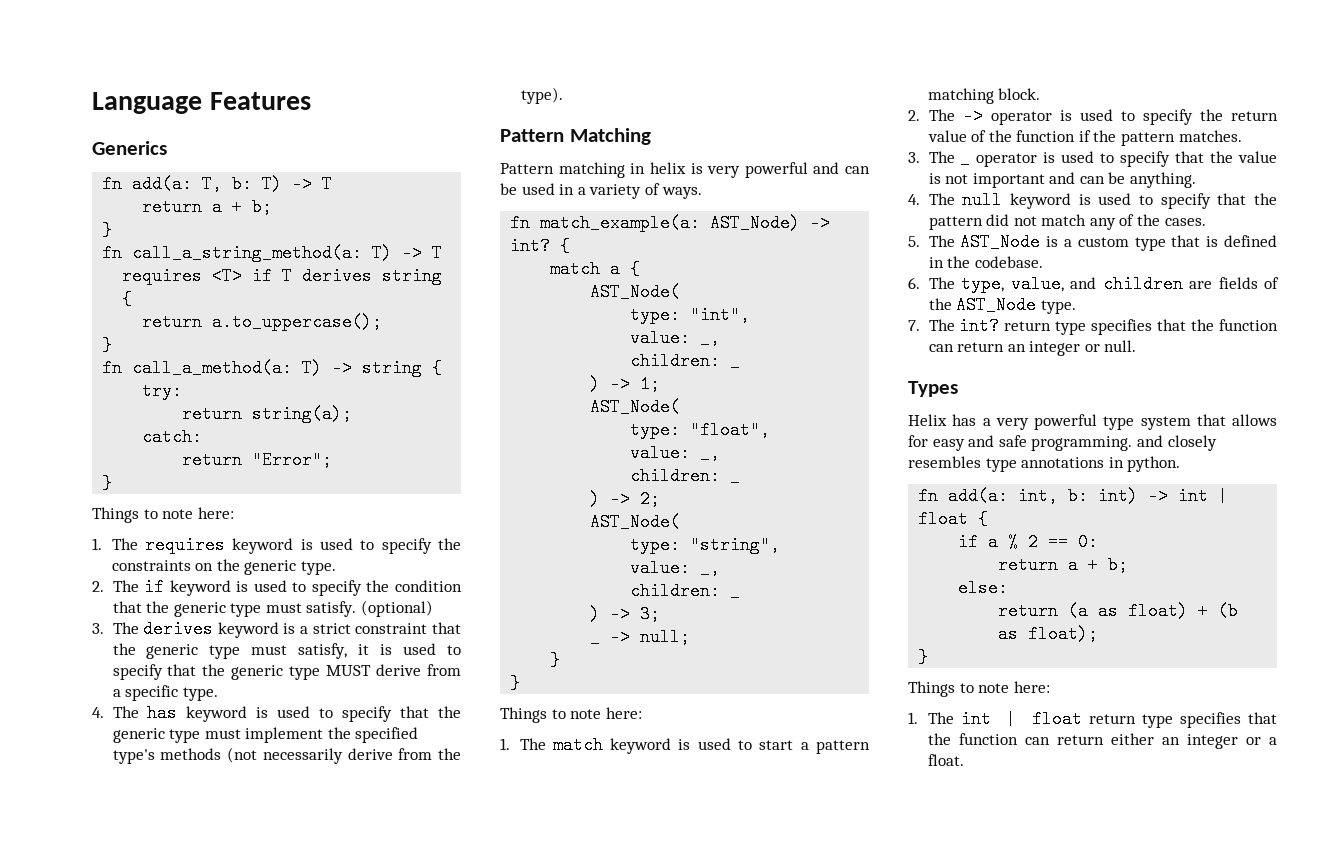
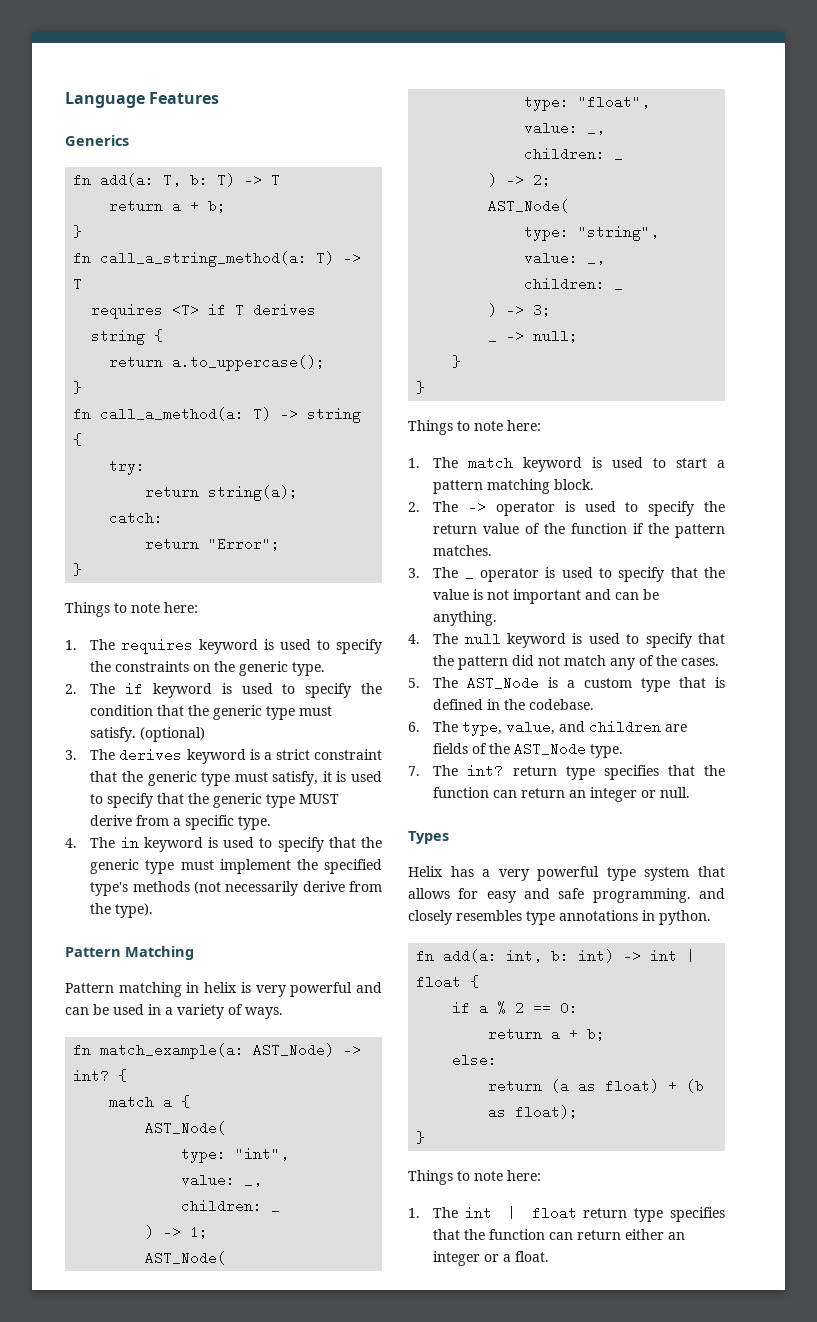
[147,704,178,722] has -> [120,837,139,848] in

